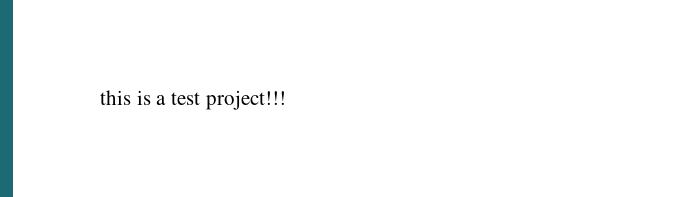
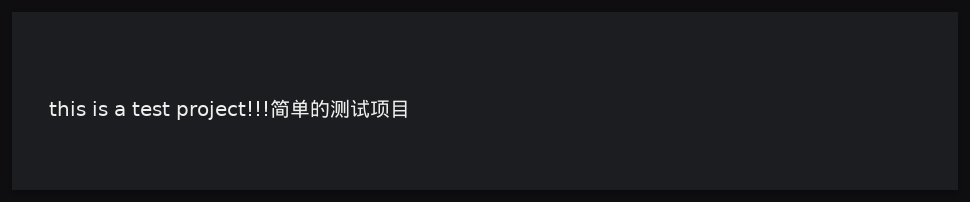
(286, 100) none -> [270,99,410,118] 简单的测试项目

